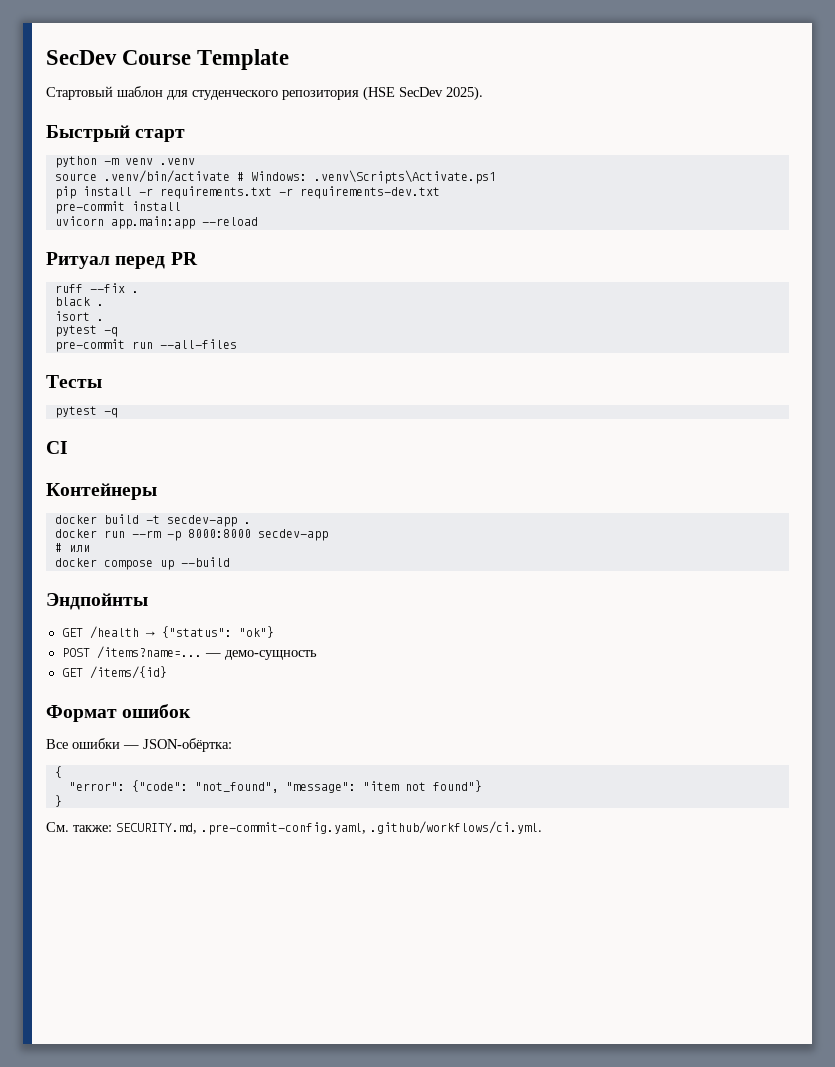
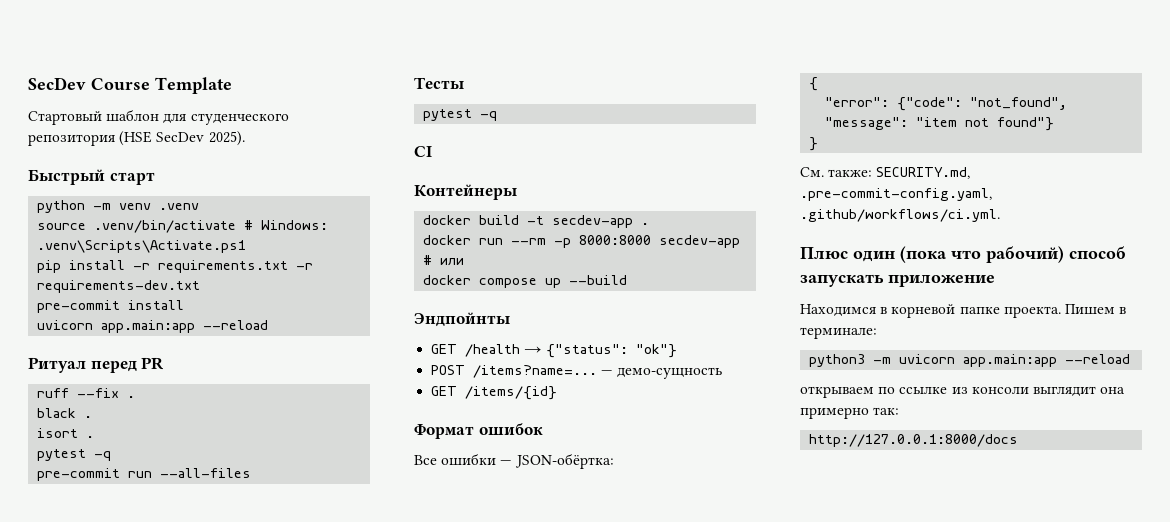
(542, 827) none -> [800,246,1126,263] [800,274,995,287] [800,304,1127,318] [800,327,877,339] [809,354,1131,367] [800,386,1126,398] [800,407,900,419] [809,434,1019,447] // Плюс один (пока что рабочий) способ запускать приложение // Находимся в корневой папке проекта. Пишем в терминале: // python3 -m uvicorn app.main:app --reload // открываем по ссылке из консоли выглядит она примерно так: // http://127.0.0.1:8000/docs

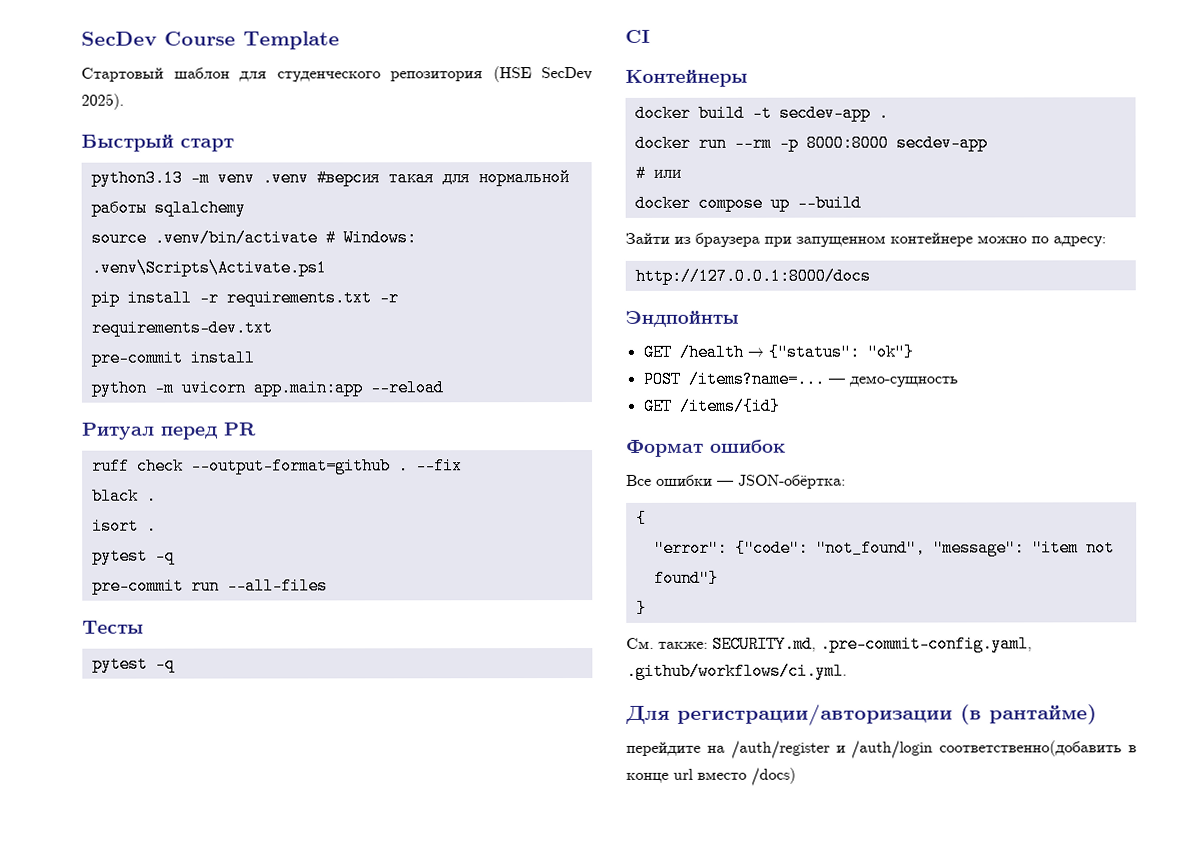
[37,200,86,213] python -> [90,169,183,187] python3.13
(200, 206) none -> [315,169,569,187] [90,199,246,217] #версия такая для нормальной работы sqlalchemy
(185, 305) none -> [90,379,174,397] python -m
(70, 393) none -> [136,457,409,475] check --output-format=github .
[127,396,136,398] . -> (463, 466) none
(628, 280) none -> [625,232,1106,248] [634,267,871,285] // Зайти из браузера при запущенном контейнере можно по адресу: // http://127.0.0.1:8000/docs
[800,246,1126,263] [800,274,995,287] [800,304,1127,318] [800,327,877,339] [809,354,1131,367] [800,386,1126,398] [800,407,900,419] [809,434,1019,447] Плюс один (пока что рабочий) способ запускать приложение // Находимся в корневой папке проекта. Пишем в терминале: // python3 -m uvicorn app.main:app --reload // открываем по ссылке из консоли выглядит она примерно так: // http://127.0.0.1:8000/docs -> [625,704,1097,726] [626,740,1137,759] [626,767,796,786] Для регистрации/авторизации (в рантайме) // перейдите на /auth/register и /auth/login соответственно(добавить в конце url вместо /docs)

